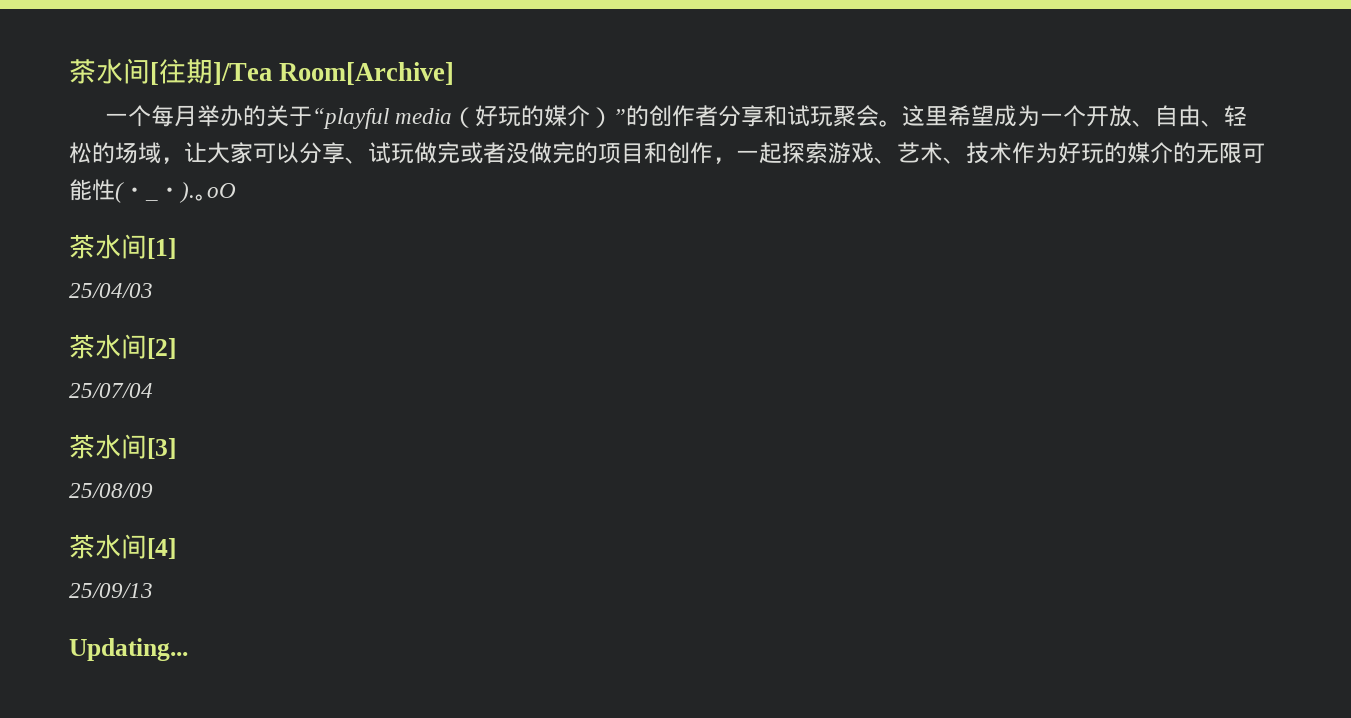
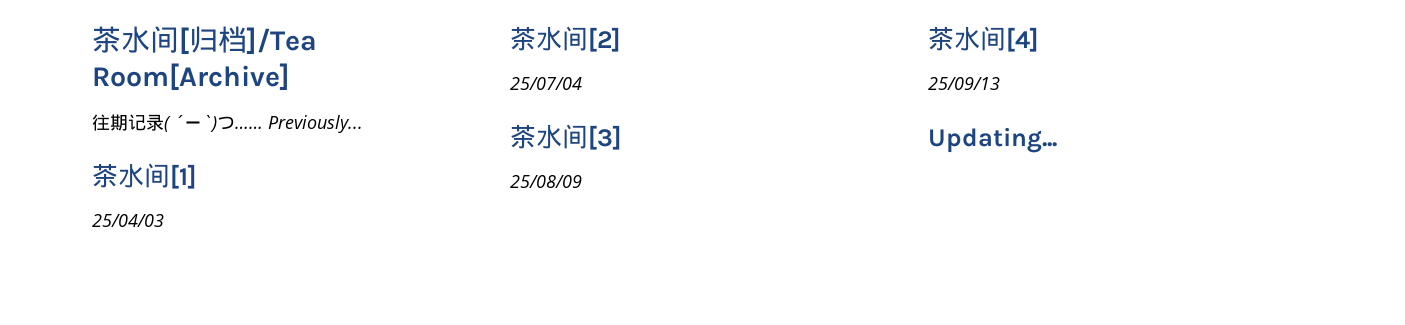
[159,59,213,84] 往期 -> [189,26,247,53] 归档
[104,105,1247,129] [69,142,1265,164] [69,179,146,203] [145,198,158,201] [158,182,236,203] 一个每月举办的关于“playful media（好玩的媒介）”的创作者分享和试玩聚会。这里希望成为一个开放、自由、轻松的场域，让大家可以分享、试玩做完或者没做完的项目和创作，一起探索游戏、艺术、技术作为好玩的媒介的无限可能性(・_・).｡oO -> [92,114,363,133] 往期记录( ´ー`)つ…… Previously...

